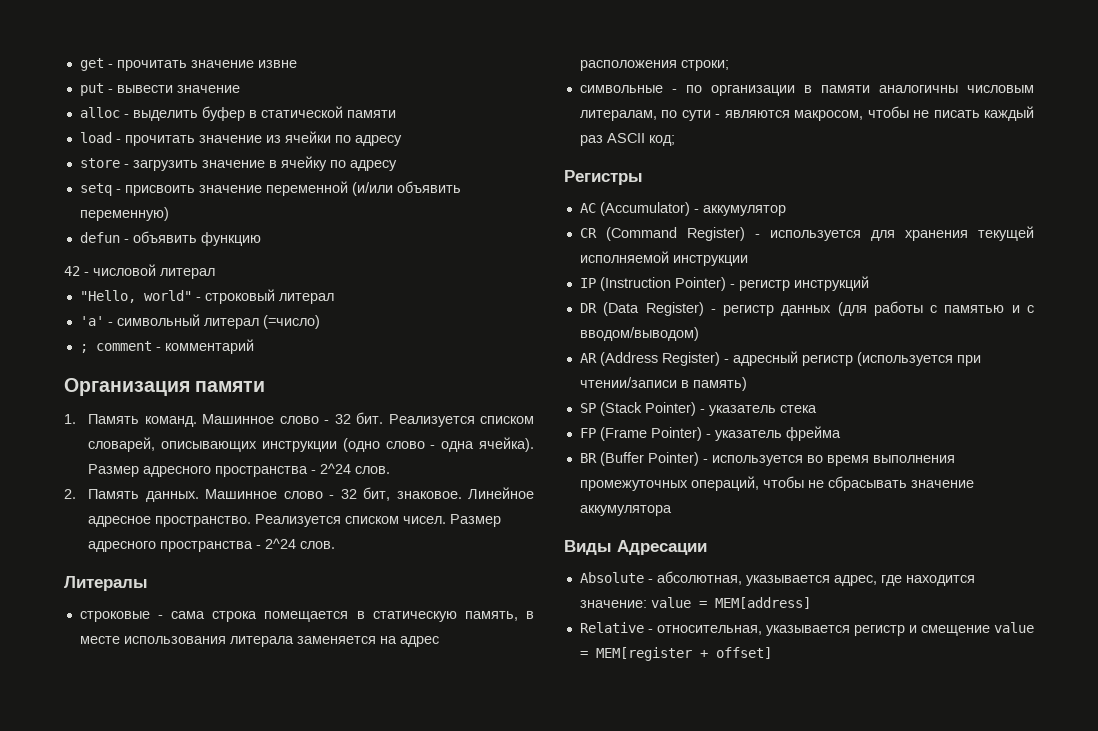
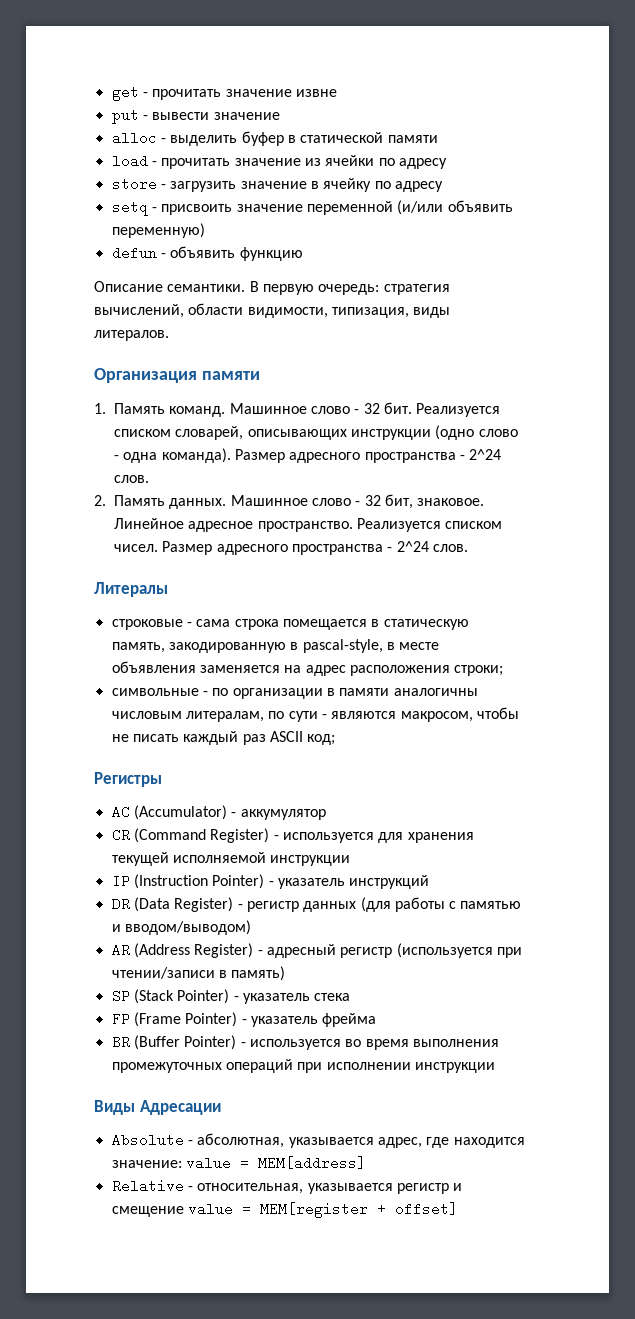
[64,264,215,279] [79,289,334,304] [79,314,320,329] [79,339,254,354] 42 - числовой литерал // "Hello, world" - строковый литерал // 'a' - символьный литерал (=число) // ; comment - комментарий -> [94,281,450,295] [94,303,451,318] [94,330,169,341] Описание семантики. В первую очередь: стратегия вычислений, области видимости, типизация, виды литералов.
[478,437,534,452] ячейка). -> [161,448,231,463] команда).
[526,611,535,619] [79,636,294,647] в месте использования литерала -> [168,639,440,653] [111,661,196,673] закодированную в pascal-style, в месте объявления
[738,280,790,291] регистр -> [277,878,345,889] указатель
[1027,305,1034,313] с -> (121, 928) none
[690,476,974,491] [579,505,672,516] операций, чтобы не сбрасывать значение аккумулятора -> [225,1059,495,1073] операций при исполнении инструкции

